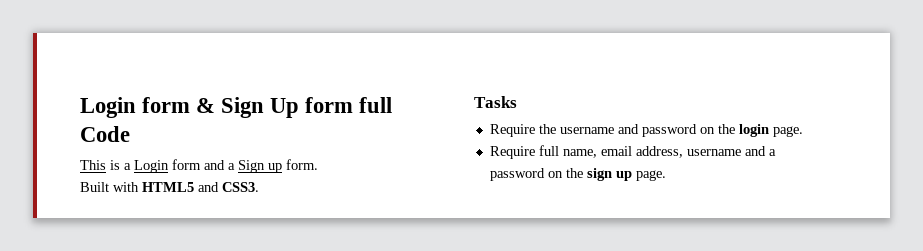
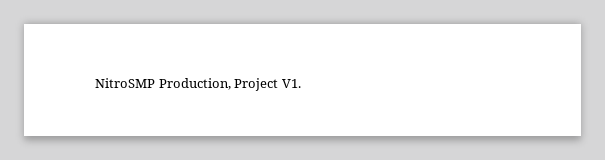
[80,97,393,118] [80,126,130,142] [80,159,318,173] [80,182,259,192] [474,96,517,108] [489,124,803,137] [489,145,776,159] [489,168,666,181] Login form & Sign Up form full Code // This is a Login form and a Sign up form. // Built with HTML5 and CSS3. // Tasks // Require the username and password on the login page. // Require full name, email address, username and a password on the sign up page. -> [95,78,301,91] NitroSMP Production, Project V1.

